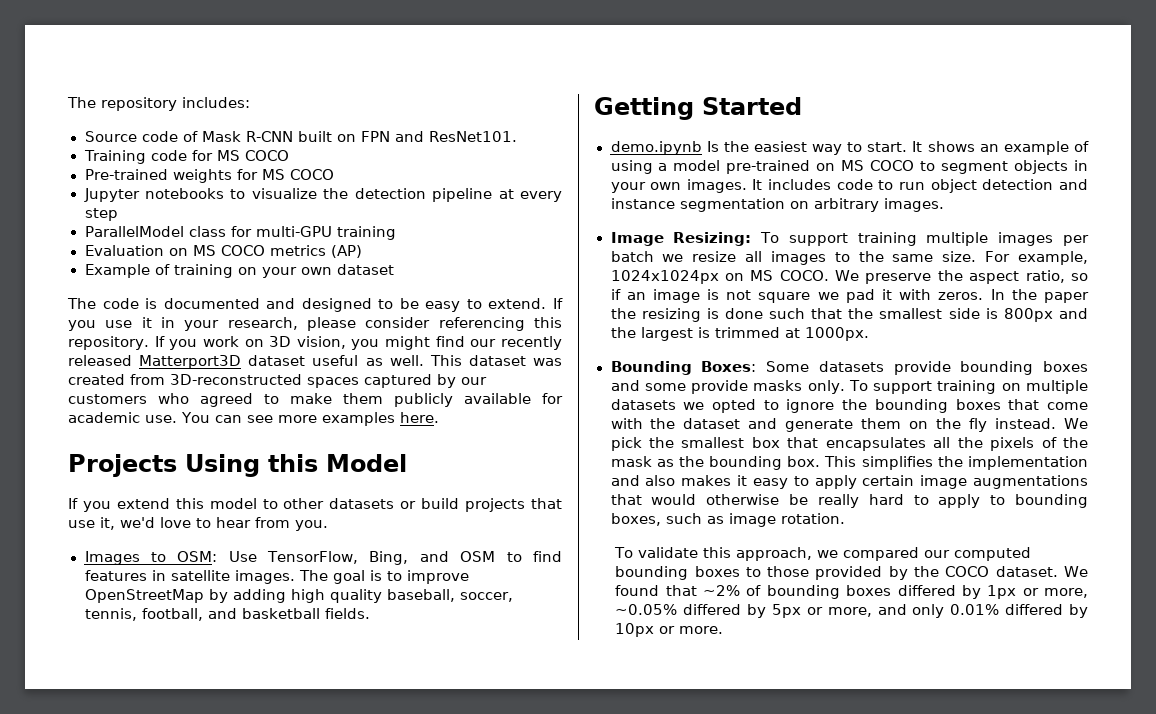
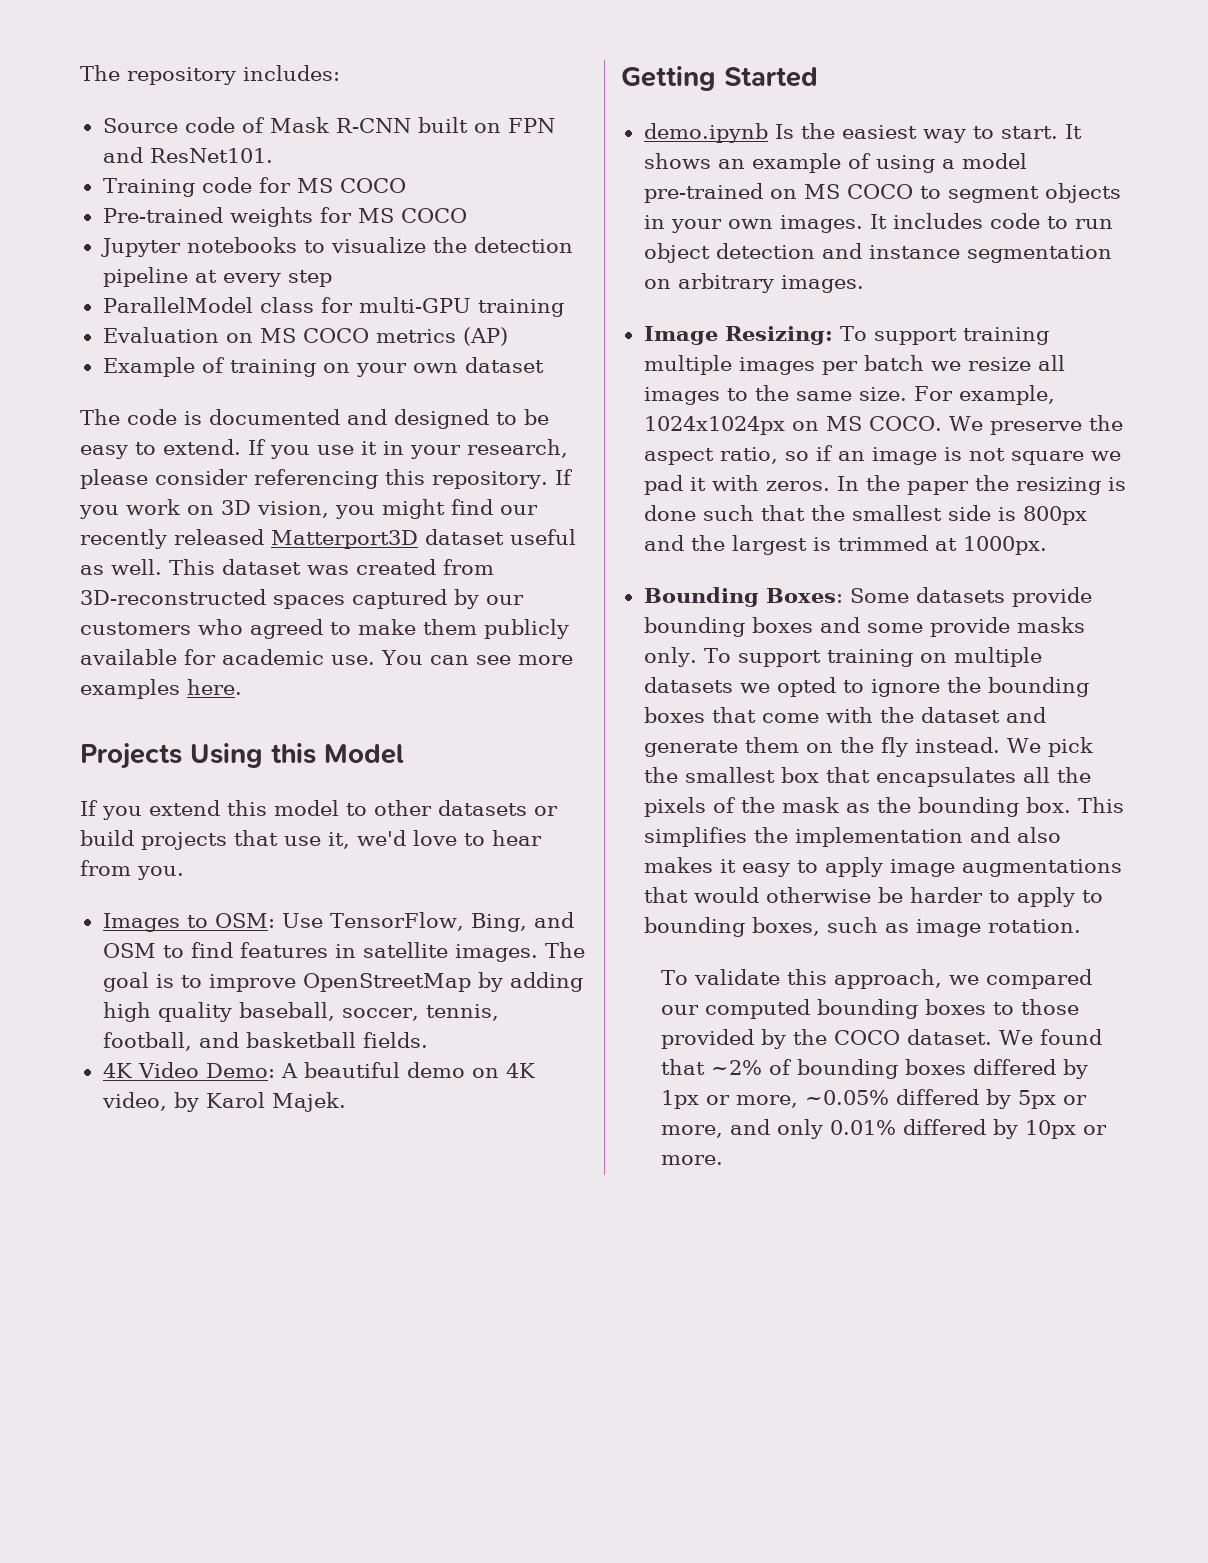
(370, 613) none -> [102,1062,535,1078] [101,1092,346,1112] // 4K Video Demo: A beautiful demo on 4K video, by Karol Majek.
[862,475,915,486] certain -> (883, 867) none
[817,494,904,508] really hard -> [909,887,983,903] harder

